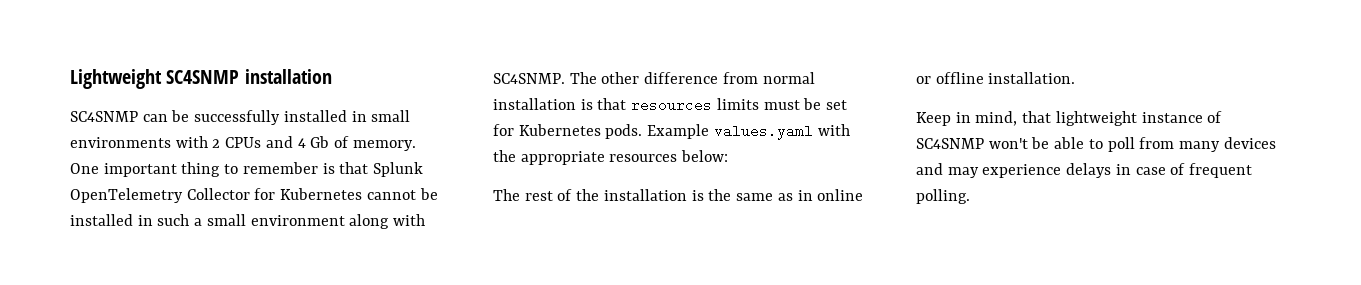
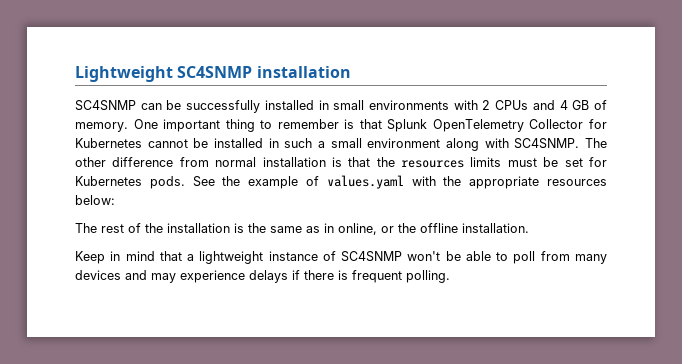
[310,136,330,148] Gb -> [572,100,590,110] GB
(627, 104) none -> [376,157,395,167] the
[647,124,710,139] Example -> [192,176,319,189] See the example of
[817,189,864,201] [916,76,931,84] online or -> [338,223,416,235] online, or the
[975,111,1052,126] mind, that -> [125,251,195,261] mind that a
[1115,163,1186,175] in case of -> [292,270,348,280] if there is

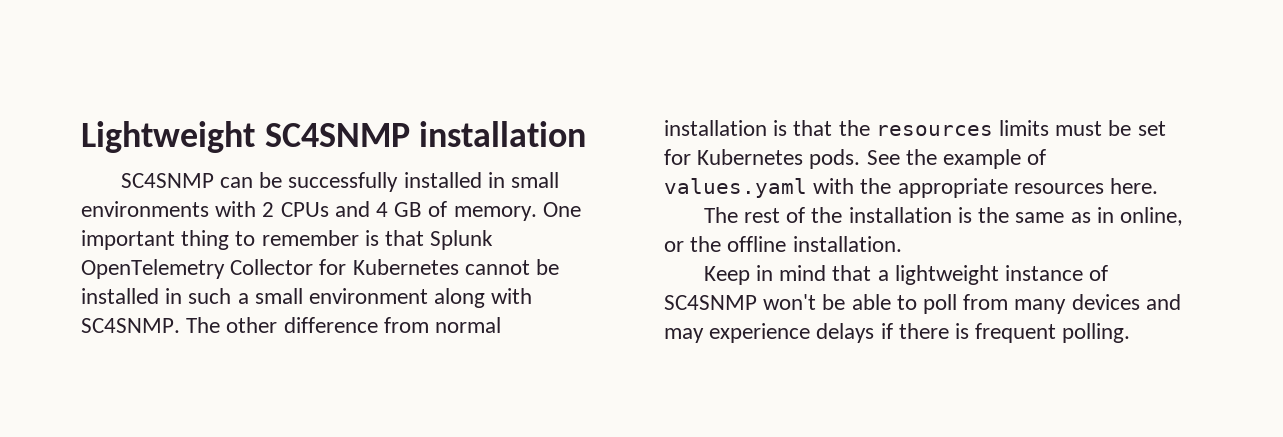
[75,195,115,205] below: -> [1110,178,1159,194] here.

